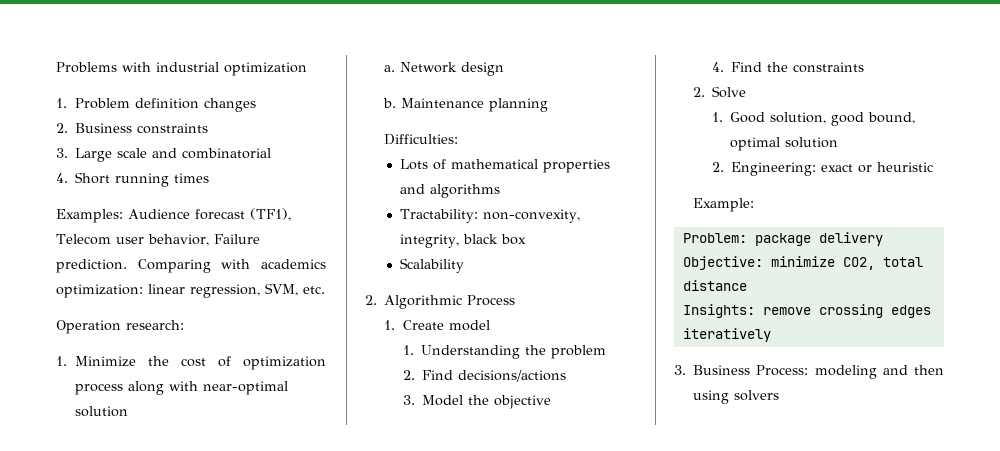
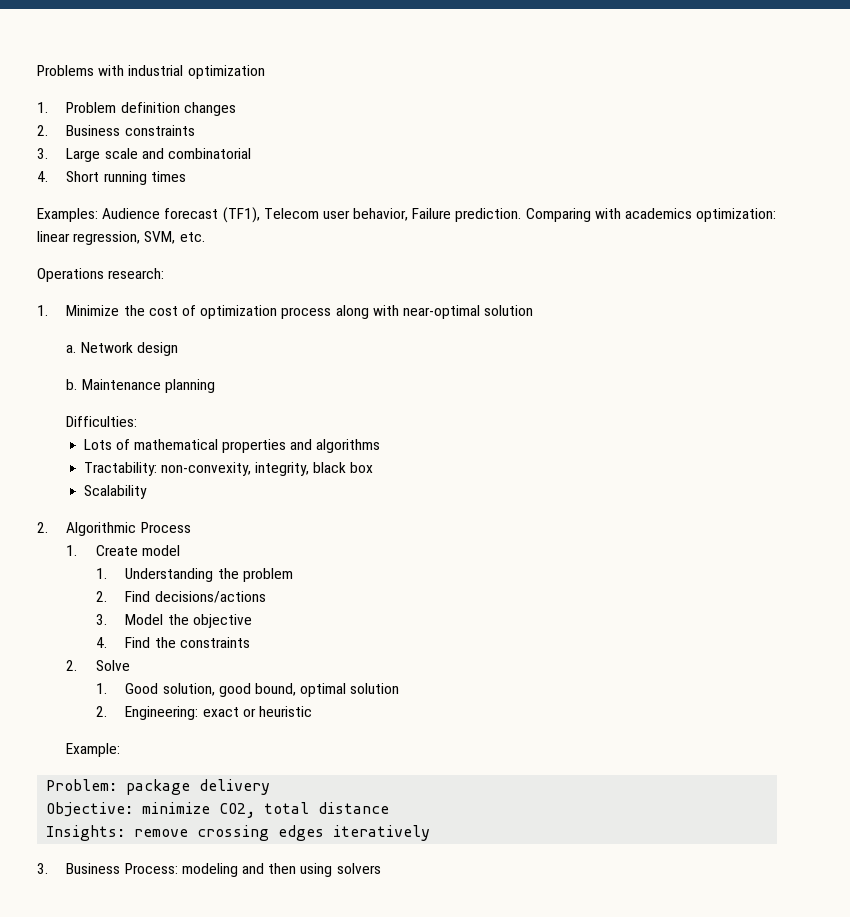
[56,320,121,334] Operation -> [37,268,104,282] Operations

